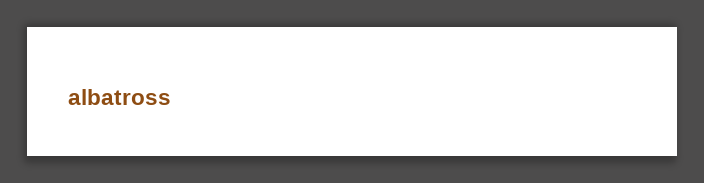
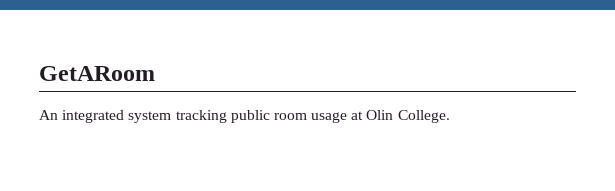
[68,89,171,105] albatross -> [39,66,155,81] [39,110,450,123] GetARoom // An integrated system tracking public room usage at Olin College.

